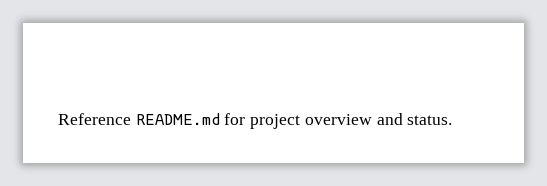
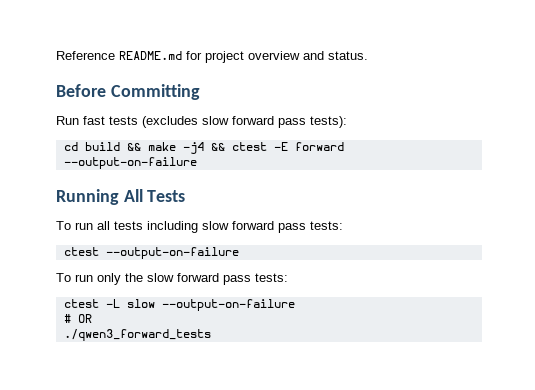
(453, 120) none -> [56,84,200,100] [56,116,347,128] [63,142,344,154] [63,157,197,169] [56,189,186,205] [56,221,343,233] [63,247,239,259] [56,273,288,285] [63,299,295,311] [63,314,92,323] [63,329,211,341] // Before Committing // Run fast tests (excludes slow forward pass tests): // cd build && make -j4 && ctest -E forward --output-on-failure // Running All Tests // To run all tests including slow forward pass tests: // ctest --output-on-failure // To run only the slow forward pass tests: // ctest -L slow --output-on-failure // # OR // ./qwen3_forward_tests

